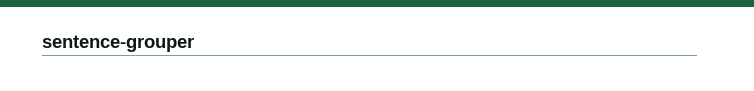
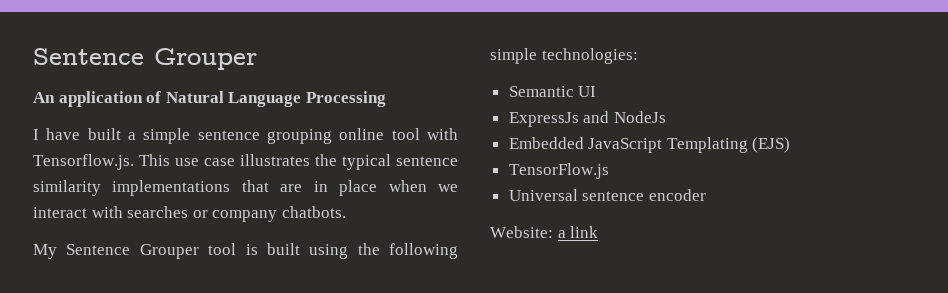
[42,35,194,52] sentence-grouper -> [33,48,257,70] [33,91,386,107] [33,128,458,144] [33,154,458,170] [33,180,459,196] [33,206,346,222] [33,243,458,259] [490,48,638,64] [508,86,597,97] [508,111,666,127] [508,137,791,153] [508,163,609,179] [508,189,706,201] [490,226,599,238] Sentence Grouper // An application of Natural Language Processing // I have built a simple sentence grouping online tool with Tensorflow.js. This use case illustrates the typical sentence similarity implementations that are in place when we interact with searches or company chatbots. // My Sentence Grouper tool is built using the following simple technologies: // Semantic UI // ExpressJs and NodeJs // Embedded JavaScript Templating (EJS) // TensorFlow.js // Universal sentence encoder // Website: a link

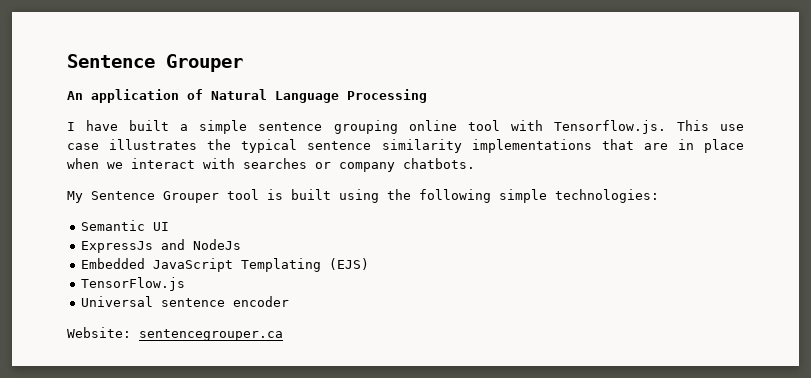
[557,226,599,238] a link -> [139,329,283,341] sentencegrouper.ca

